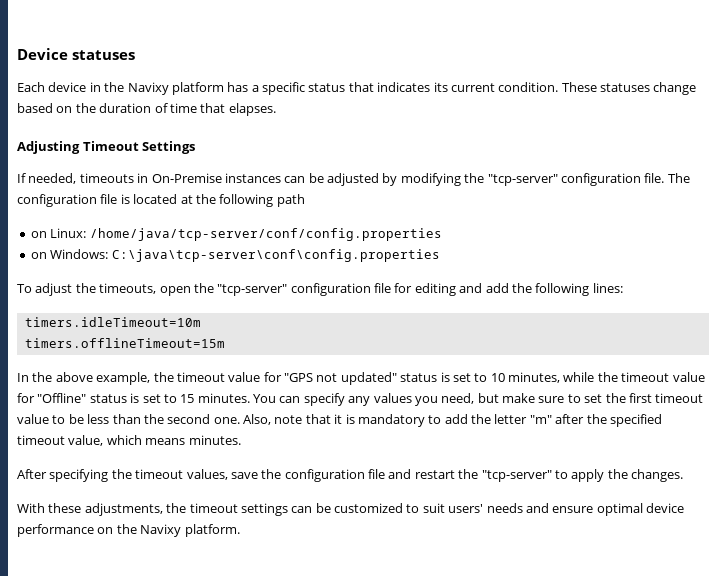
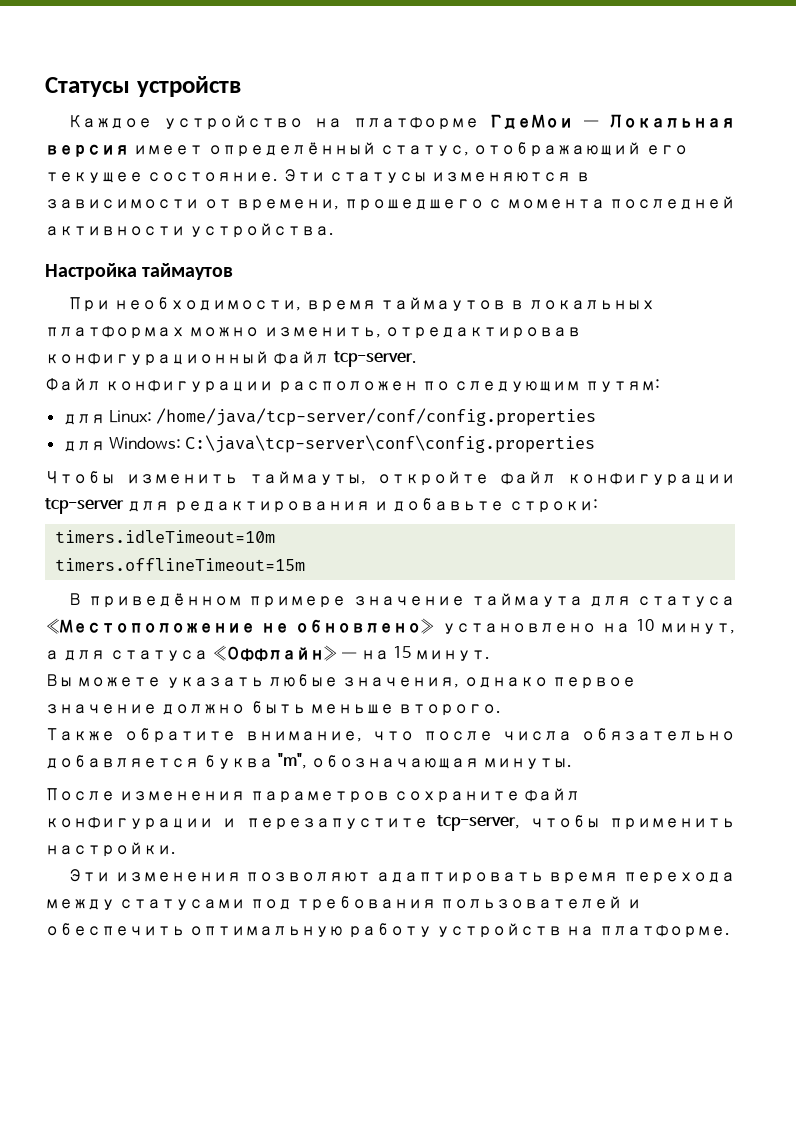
[17,48,135,60] [17,82,697,95] [17,103,276,116] [17,141,196,154] [17,173,690,186] [17,194,305,207] [30,231,47,238] Device statuses // Each device in the Navixy platform has a specific status that indicates its current condition. These statuses change based on the duration of time that elapses. // Adjusting Timeout Settings // If needed, timeouts in On-Premise instances can be adjusted by modifying the "tcp-server" configuration file. The configuration file is located at the following path // on -> [45,76,241,97] [68,114,735,130] [45,142,688,157] [45,169,590,183] [45,196,735,211] [45,223,335,238] [45,263,234,280] [68,297,655,312] [45,326,581,339] [45,351,417,367] [45,378,660,393] [62,414,105,425] Статусы устройств // Каждое устройство на платформе ГдеМои — Локальная версия имеет определённый статус, отображающий его текущее состояние. Эти статусы изменяются в зависимости от времени, прошедшего с момента последней активности устройства. // Настройка таймаутов // При необходимости, время таймаутов в локальных платформах можно изменить, отредактировав конфигурационный файл tcp-server. // Файл конфигурации расположен по следующим путям: // для
[30,252,47,259] on -> [62,441,105,452] для
[17,283,623,296] [24,317,201,327] [24,338,225,348] [17,372,705,385] [17,393,704,406] [17,414,662,427] [17,435,241,446] [17,469,683,482] [17,503,684,516] [17,524,240,537] To adjust the timeouts, open the "tcp-server" configuration file for editing and add the following lines: // timers.idleTimeout=10m // timers.offlineTimeout=15m // In the above example, the timeout value for "GPS not updated" status is set to 10 minutes, while the timeout value for "Offline" status is set to 15 minutes. You can specify any values you need, but make sure to set the first timeout value to be less than the second one. Also, note that it is mandatory to add the letter "m" after the specified timeout value, which means minutes. // After specifying the timeout values, save the configuration file and restart the "tcp-server" to apply the changes. // With these adjustments, the timeout settings can be customized to suit users' needs and ensure optimal device performance on the Navixy platform. -> [45,471,735,486] [45,498,598,514] [54,530,275,543] [54,558,305,571] [68,593,735,608] [45,618,735,634] [45,645,491,661] [45,674,636,689] [45,701,502,716] [45,728,736,743] [45,753,573,769] [45,788,581,803] [45,815,735,831] [45,842,176,857] [68,869,736,884] [45,896,641,911] [45,923,730,938] Чтобы изменить таймауты, откройте файл конфигурации tcp-server для редактирования и добавьте строки: // timers.idleTimeout=10m // timers.offlineTimeout=15m // В приведённом примере значение таймаута для статуса «Местоположение не обновлено» установлено на 10 минут, а для статуса «Оффлайн» — на 15 минут. // Вы можете указать любые значения, однако первое значение должно быть меньше второго. // Также обратите внимание, что после числа обязательно добавляется буква "m", обозначающая минуты. // После изменения параметров сохраните файл конфигурации и перезапустите tcp-server, чтобы применить настройки. // Эти изменения позволяют адаптировать время перехода между статусами под требования пользователей и обеспечить оптимальную работу устройств на платформе.

